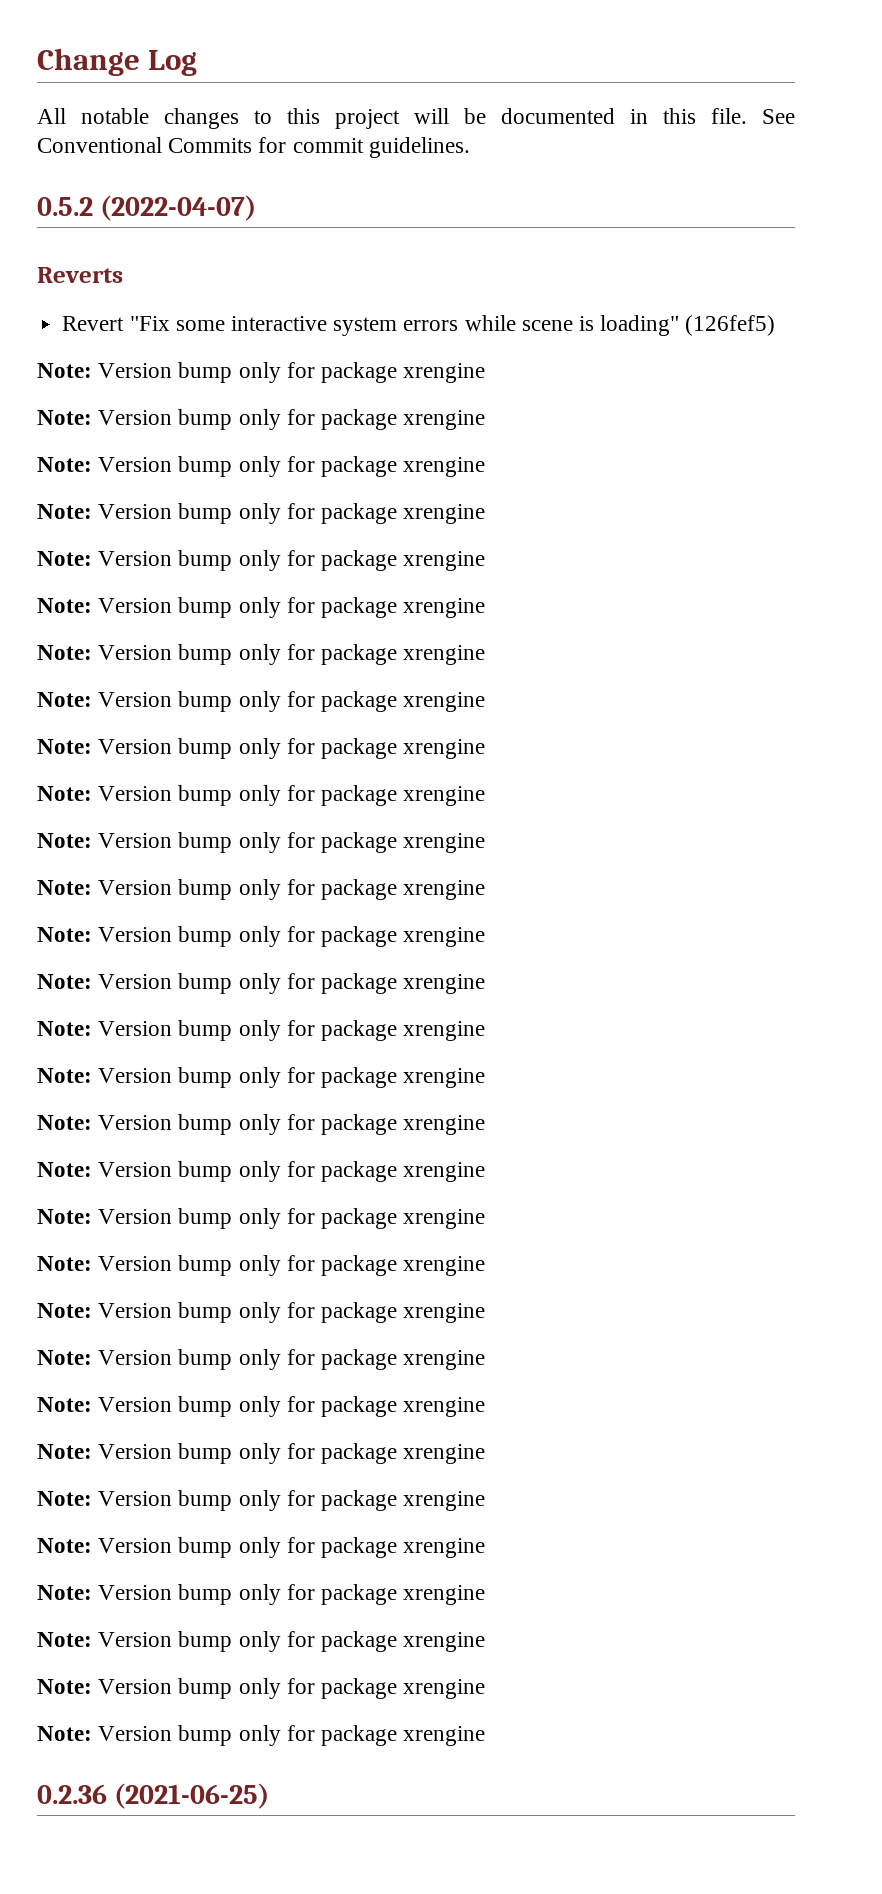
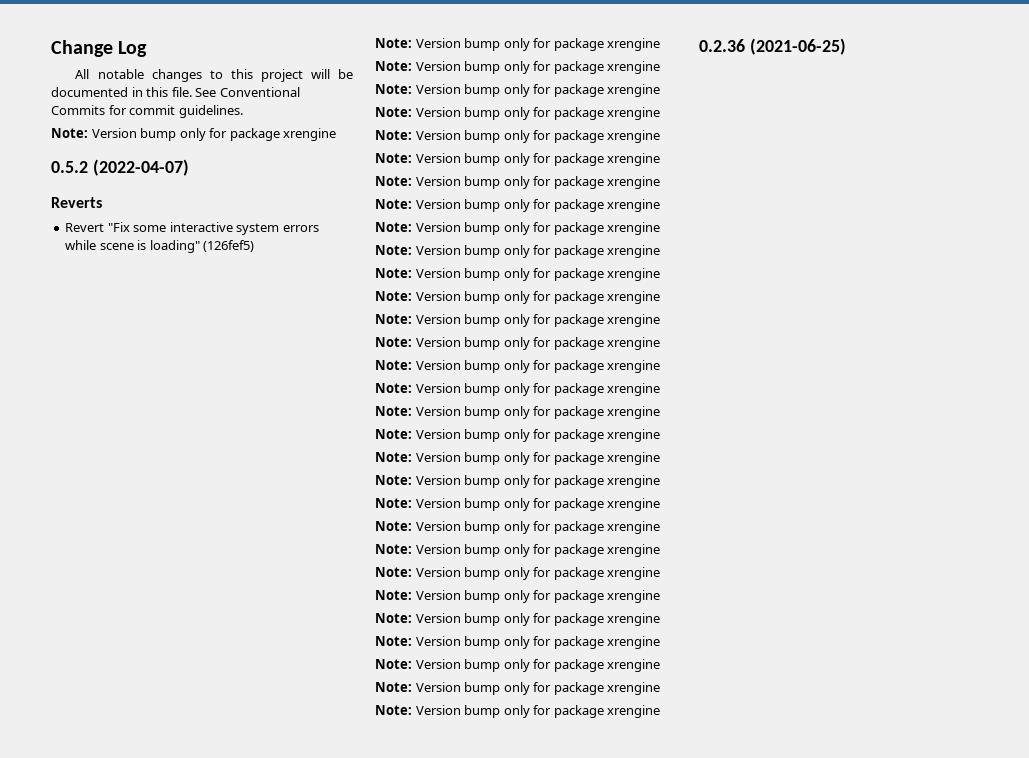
(470, 147) none -> [51,128,337,141] // Note: Version bump only for package xrengine

